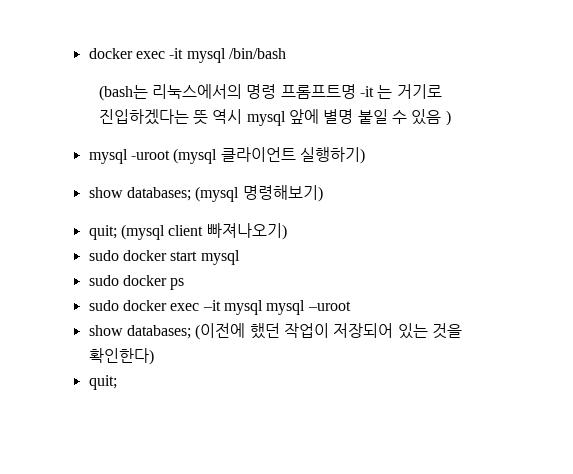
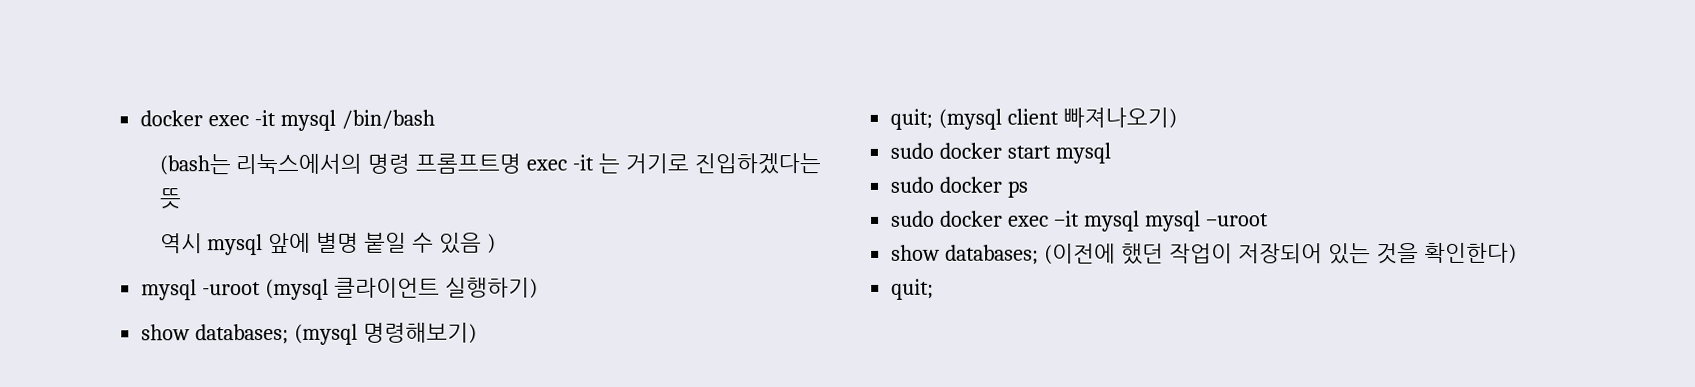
(356, 91) none -> [526,159,568,171] exec
(209, 117) none -> (182, 199) //

